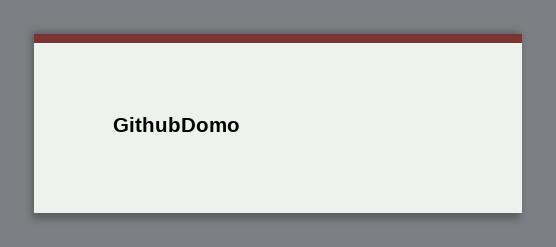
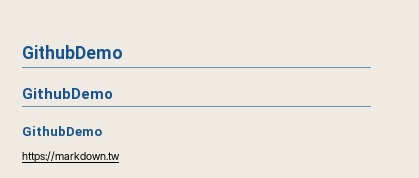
[113,117,240,132] GithubDomo -> [22,45,123,59] [22,88,113,99] [22,126,102,136] [22,151,120,163] GithubDemo // GithubDemo // GithubDemo // https://markdown.tw

